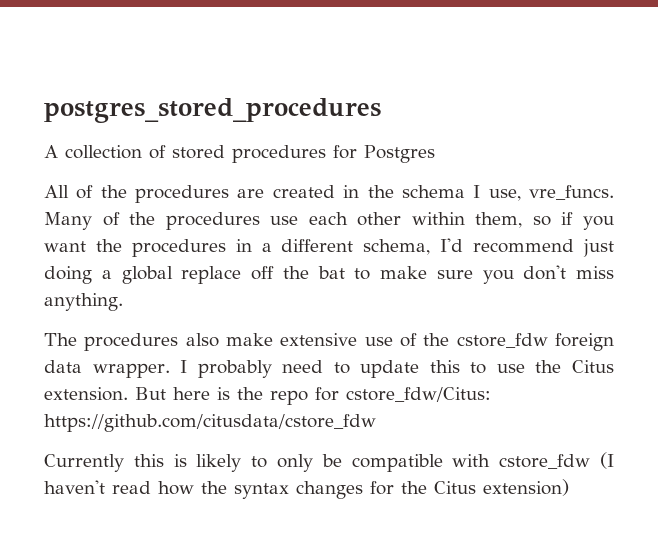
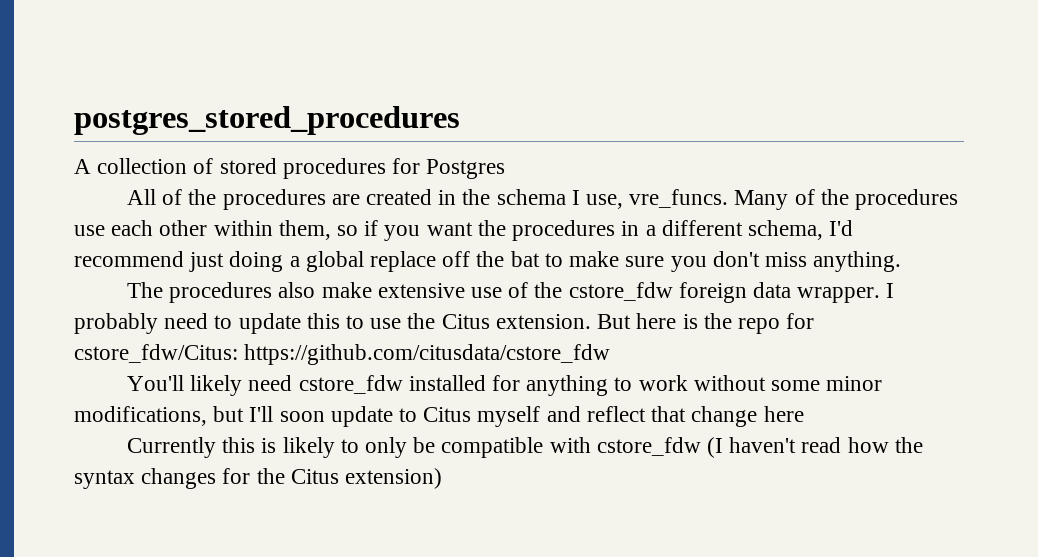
(376, 423) none -> [126,375,883,396] [74,406,804,427] // You'll likely need cstore_fdw installed for anything to work without some minor modifications, but I'll soon update to Citus myself and reflect that change here

